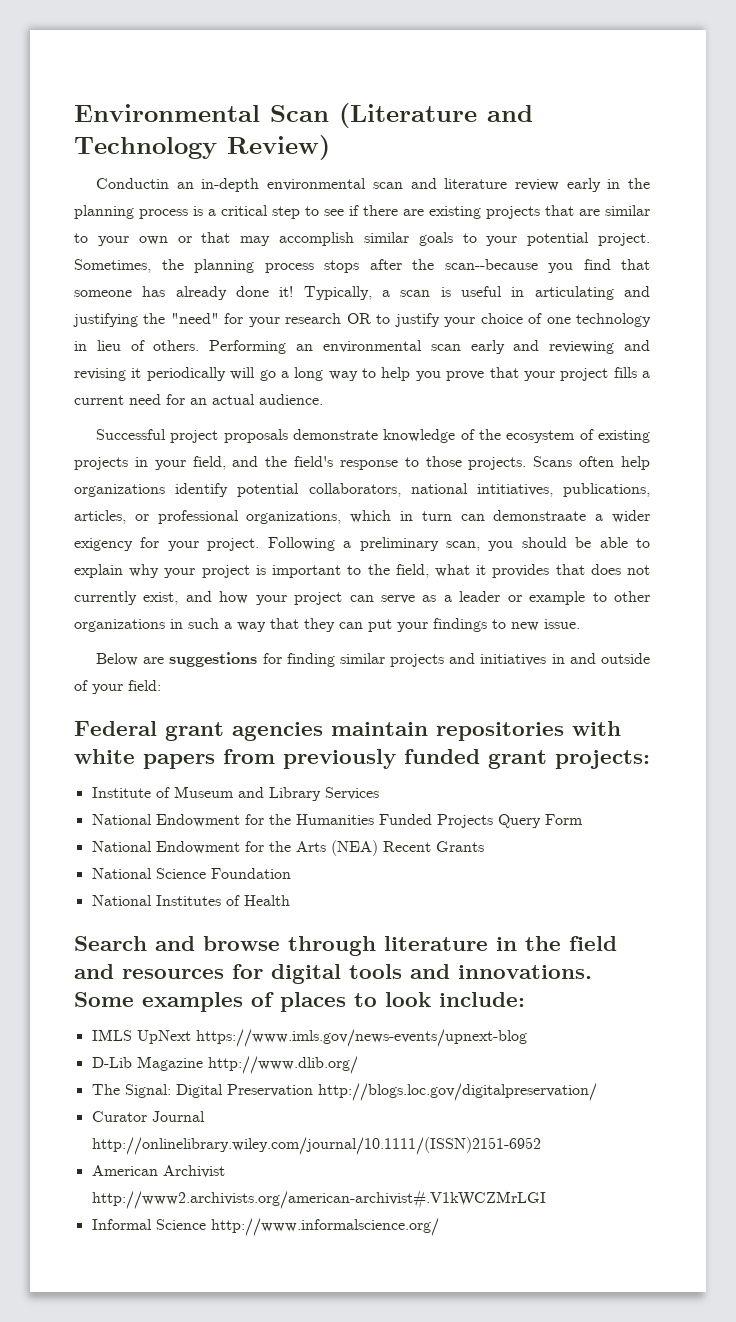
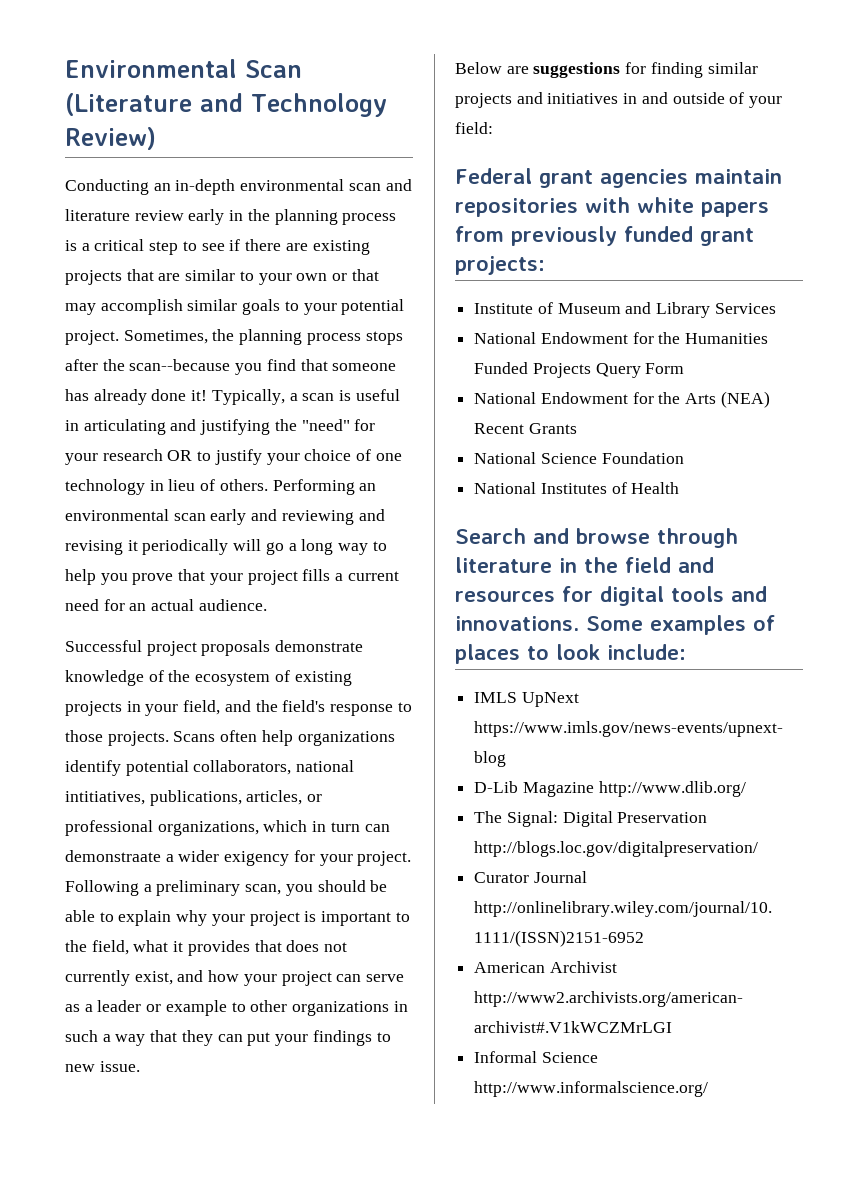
[96,178,170,189] Conductin -> [65,179,149,195] Conducting

